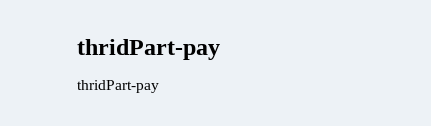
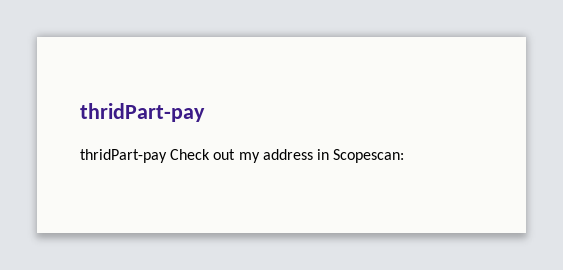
(159, 86) none -> [170,149,405,163] Check out my address in Scopescan:

